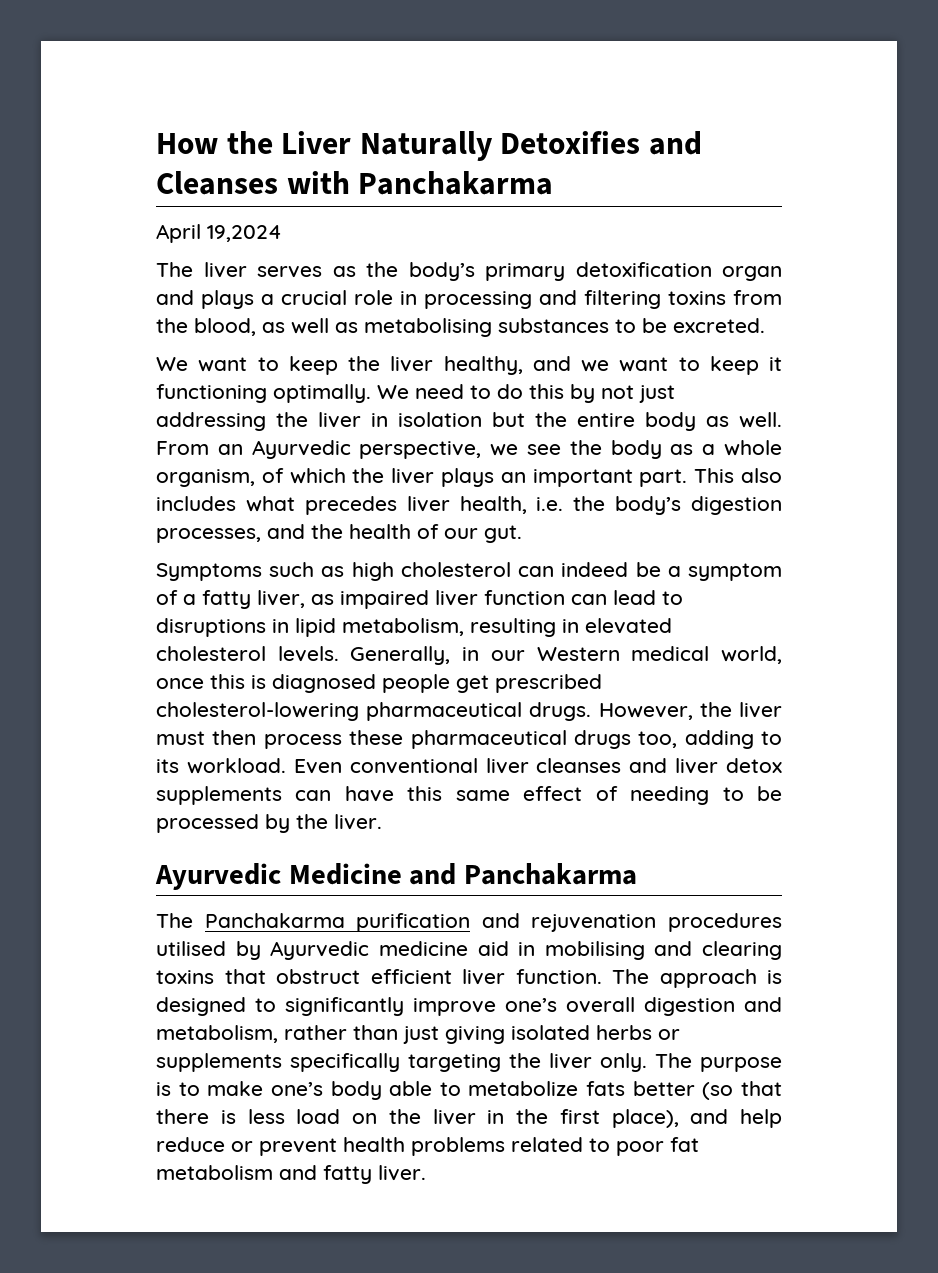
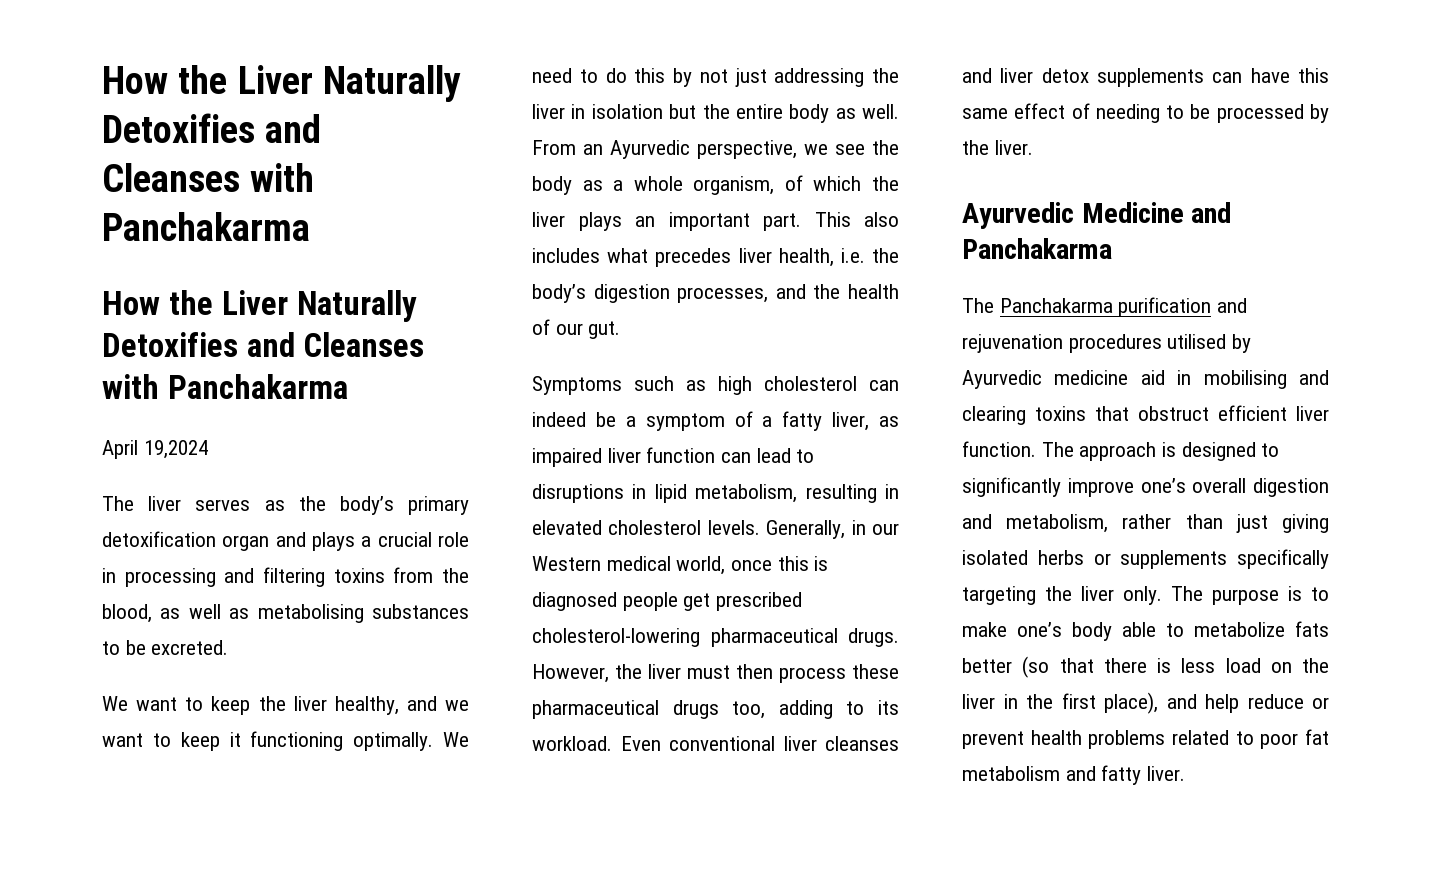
[156,131,702,161] [156,171,554,195] How the Liver Naturally Detoxifies and Cleanses with Panchakarma -> [102,65,461,102] [102,113,322,143] [102,163,315,192] [102,212,310,241] [102,290,417,322] [102,332,424,357] [102,374,348,399] How the Liver Naturally Detoxifies and Cleanses with Panchakarma // How the Liver Naturally Detoxifies and Cleanses with Panchakarma

